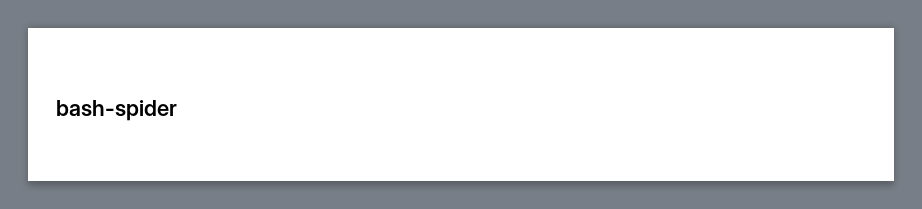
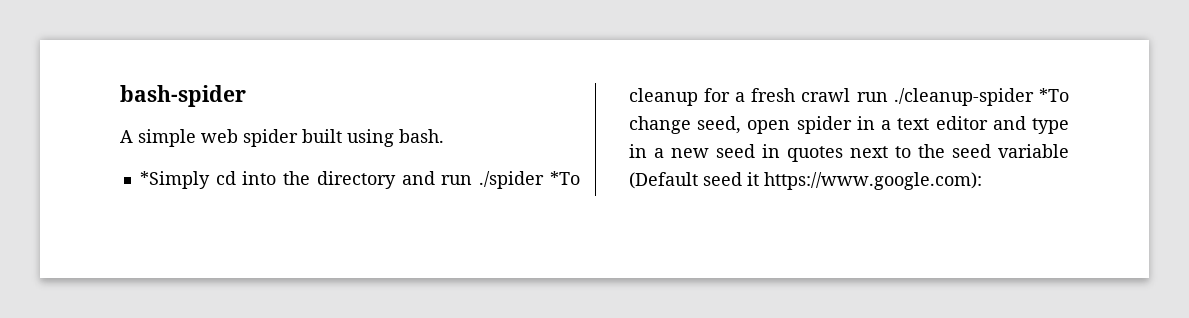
(177, 110) none -> [120,129,444,147] [139,171,580,189] [628,88,1069,106] [628,116,1069,134] [628,144,1069,162] [628,172,982,190] // A simple web spider built using bash. // *Simply cd into the directory and run ./spider *To cleanup for a fresh crawl run ./cleanup-spider *To change seed, open spider in a text editor and type in a new seed in quotes next to the seed variable (Default seed it https://www.google.com):

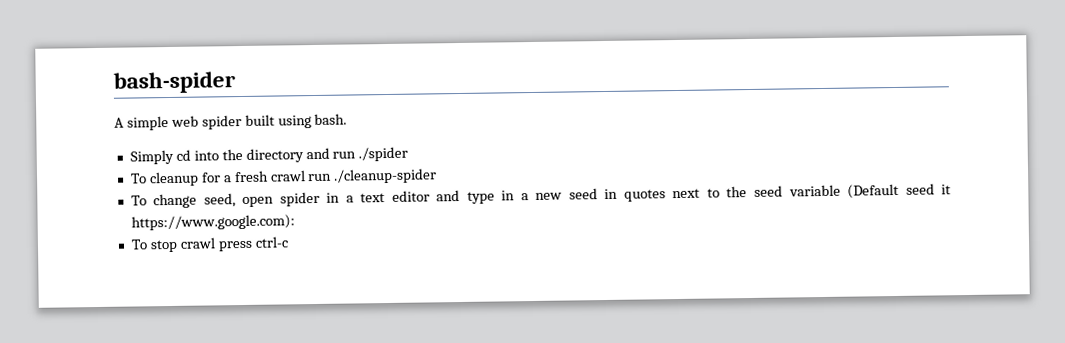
[139,171,210,189] *Simply -> [129,149,174,165] Simply
[549,171,580,185] *To -> [129,173,147,184] // To
[1039,88,1069,102] *To -> [130,195,147,206] // To
(982, 181) none -> [130,236,289,253] // To stop crawl press ctrl-c

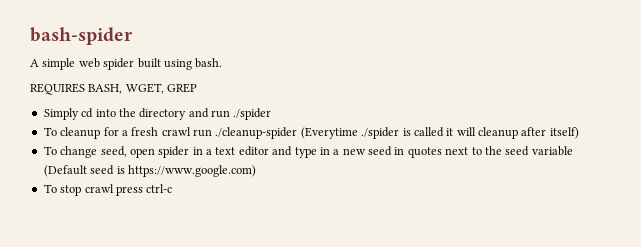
(348, 119) none -> [30,83,198,95] // REQUIRES BASH, WGET, GREP
(438, 176) none -> [300,127,579,139] (Everytime ./spider is called it will cleanup after itself)
[940,184,951,195] [130,214,295,231] it https://www.google.com): -> [116,165,256,177] is https://www.google.com)

